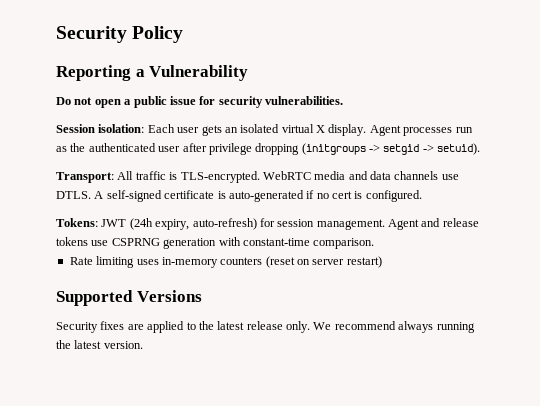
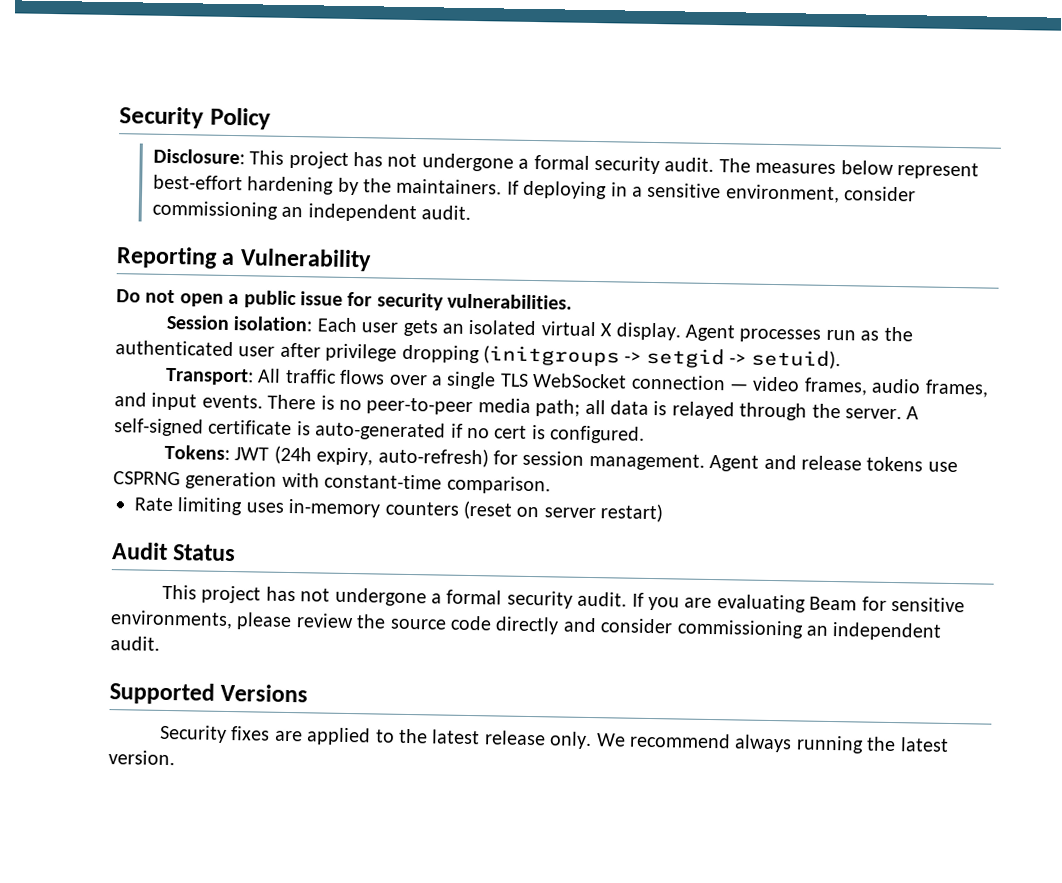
(184, 34) none -> [152,148,979,180] [152,174,917,204] [151,200,471,223] // Disclosure: This project has not undergone a formal security audit. The measures below represent best-effort hardening by the maintainers. If deploying in a sensitive environment, consider commissioning an independent audit.
[169,171,459,183] [56,191,91,199] is TLS-encrypted. WebRTC media and data channels use DTLS. -> [339,369,989,398] [114,392,902,421] flows over a single TLS WebSocket connection — video frames, audio frames, and input events. There is no peer-to-peer media path; all data is relayed through the server.
(382, 262) none -> [111,542,237,562] [162,584,966,613] [110,610,943,641] [110,636,160,651] // Audit Status // This project has not undergone a formal security audit. If you are evaluating Beam for sensitive environments, please review the source code directly and consider commissioning an independent audit.

